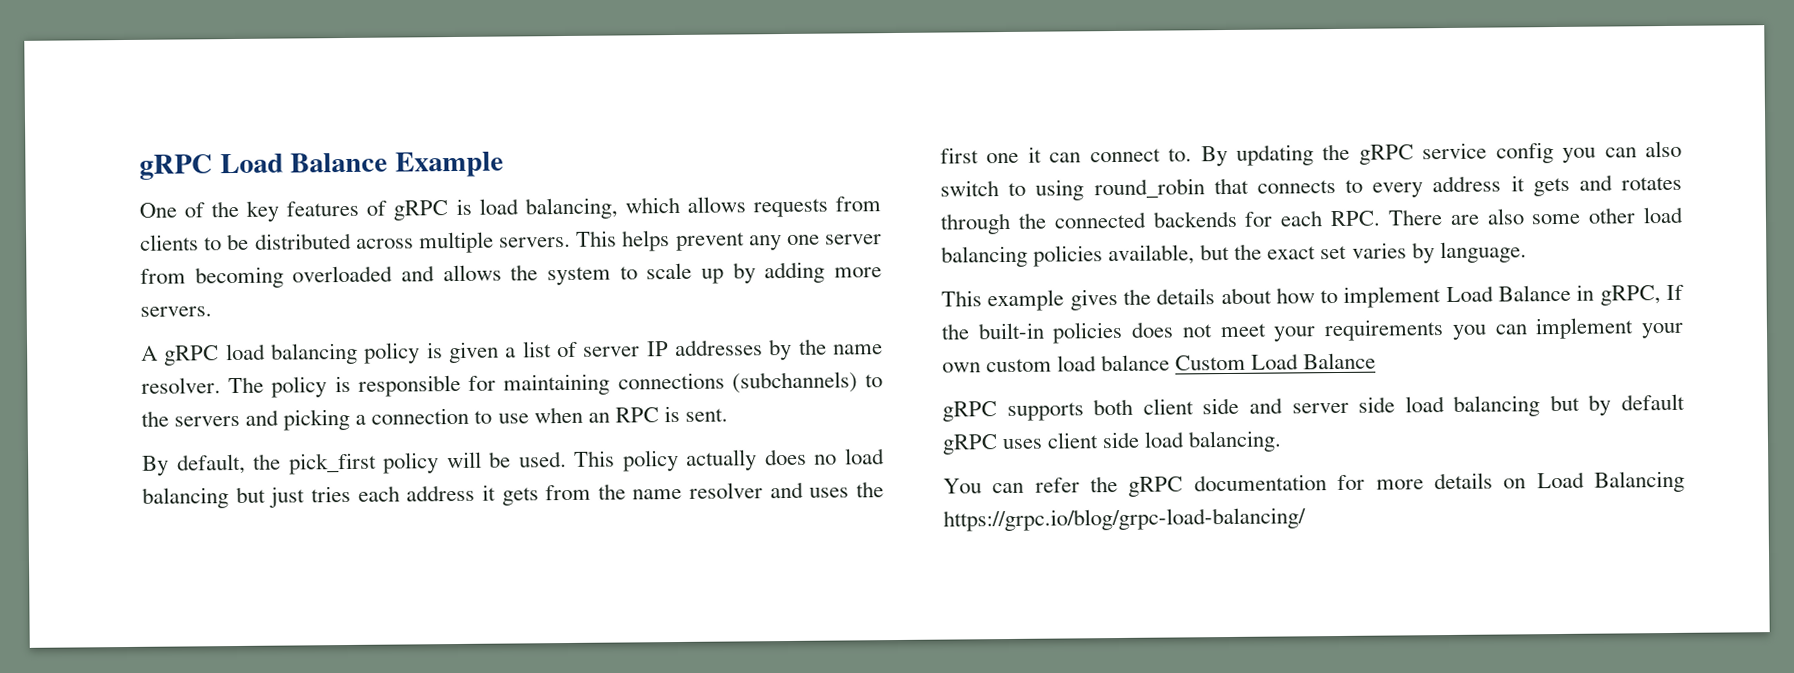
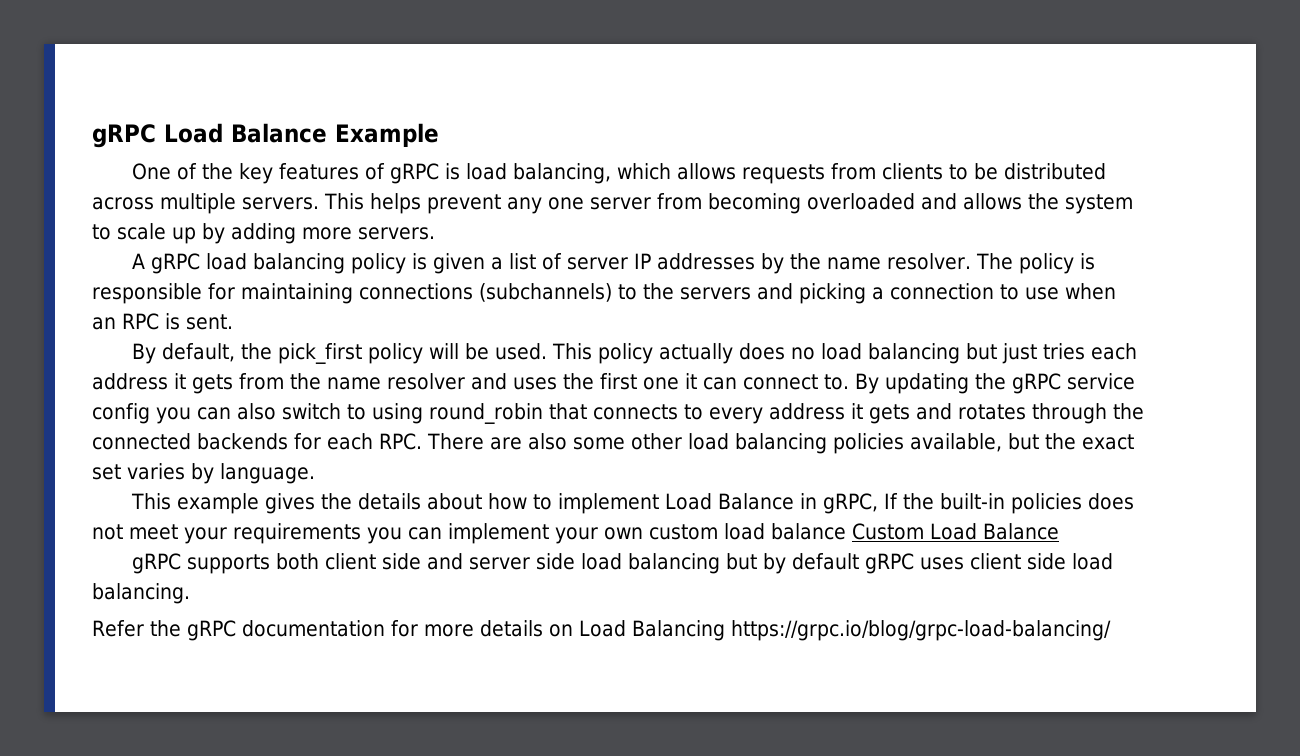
[943,477,1080,494] You can refer -> [92,620,144,637] Refer

